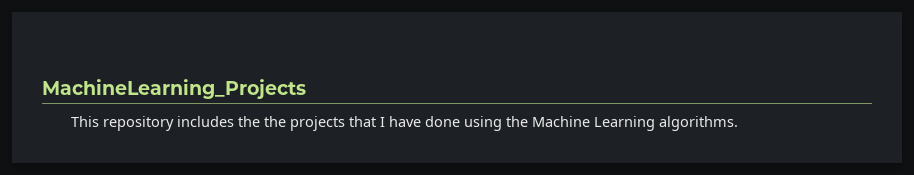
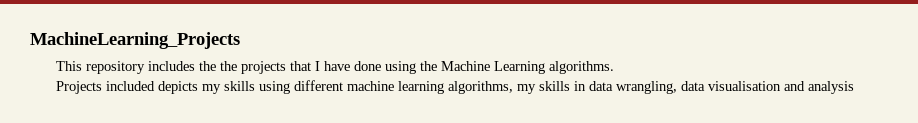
(739, 123) none -> [56,80,855,94] // Projects included depicts my skills using different machine learning algorithms, my skills in data wrangling, data visualisation and analysis

